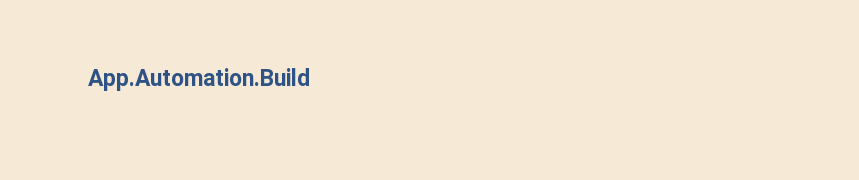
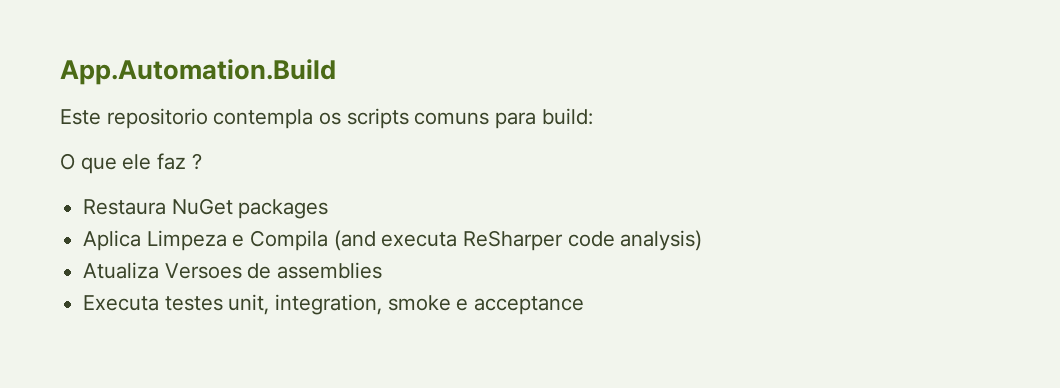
(310, 79) none -> [60,108,593,129] [60,153,202,174] [83,198,329,219] [83,230,703,251] [83,262,383,279] [83,294,585,315] // Este repositorio contempla os scripts comuns para build: // O que ele faz ? // Restaura NuGet packages // Aplica Limpeza e Compila (and executa ReSharper code analysis) // Atualiza Versoes de assemblies // Executa testes unit, integration, smoke e acceptance

